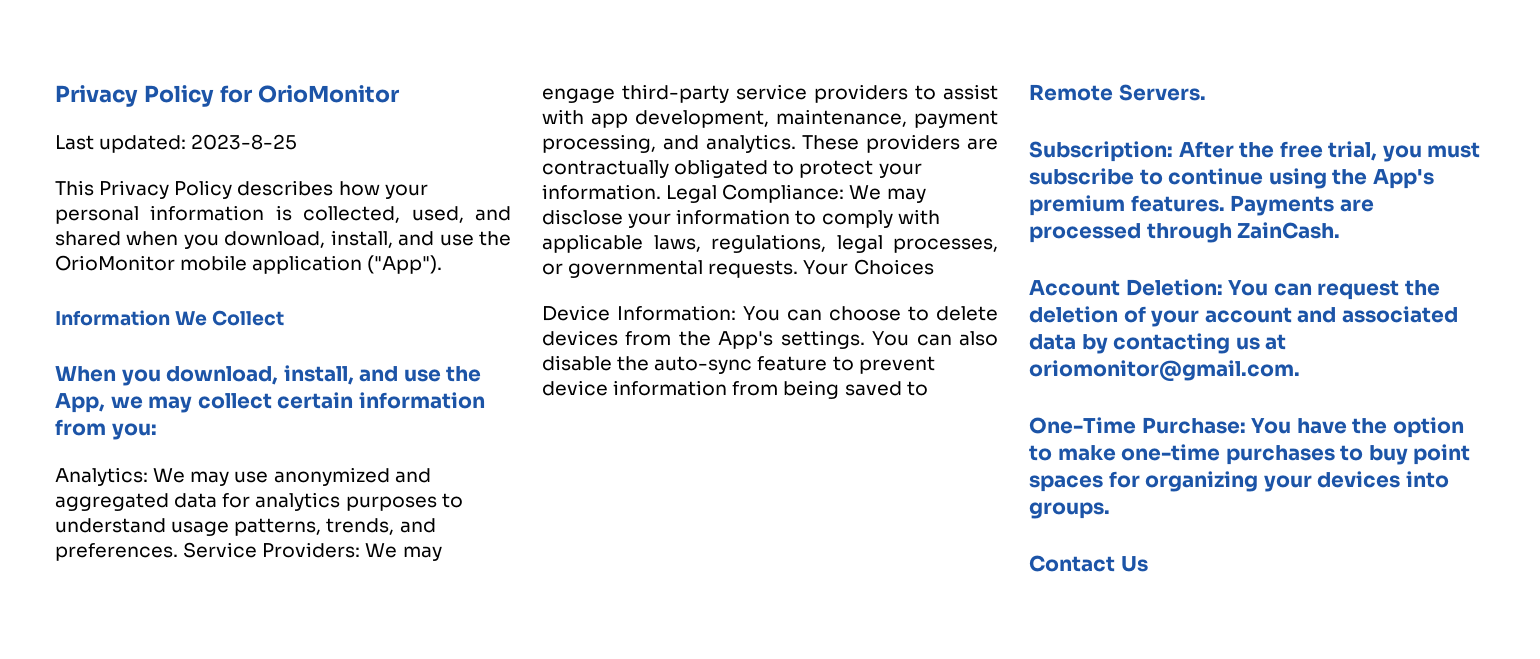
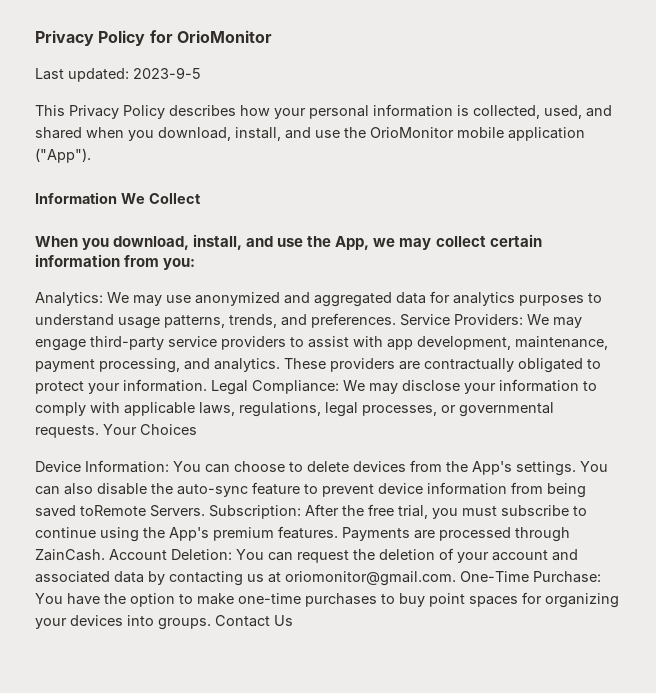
[191,134,298,150] 2023-8-25 -> [133,67,201,79] 2023-9-5
[906,381,928,396] [1029,84,1113,101] to // Remote -> [80,505,146,516] toRemote
(1206, 92) // -> (205, 511) none
(1341, 230) // -> (105, 555) none
(1300, 371) // -> (456, 578) none
(1110, 510) // -> (211, 624) none

